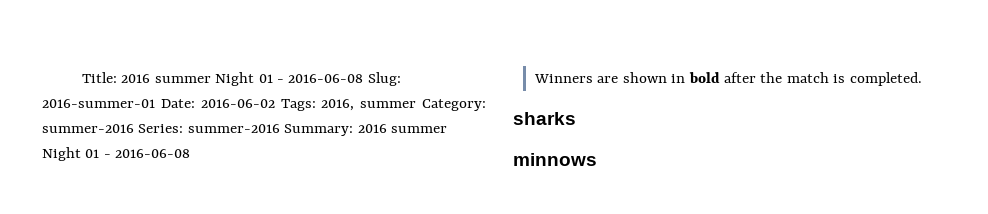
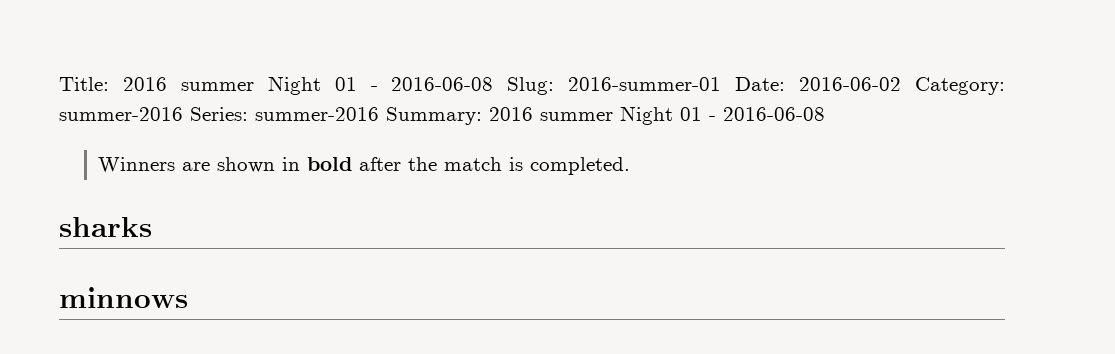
[280,99,417,111] Tags: 2016, summer -> (902, 84) none

